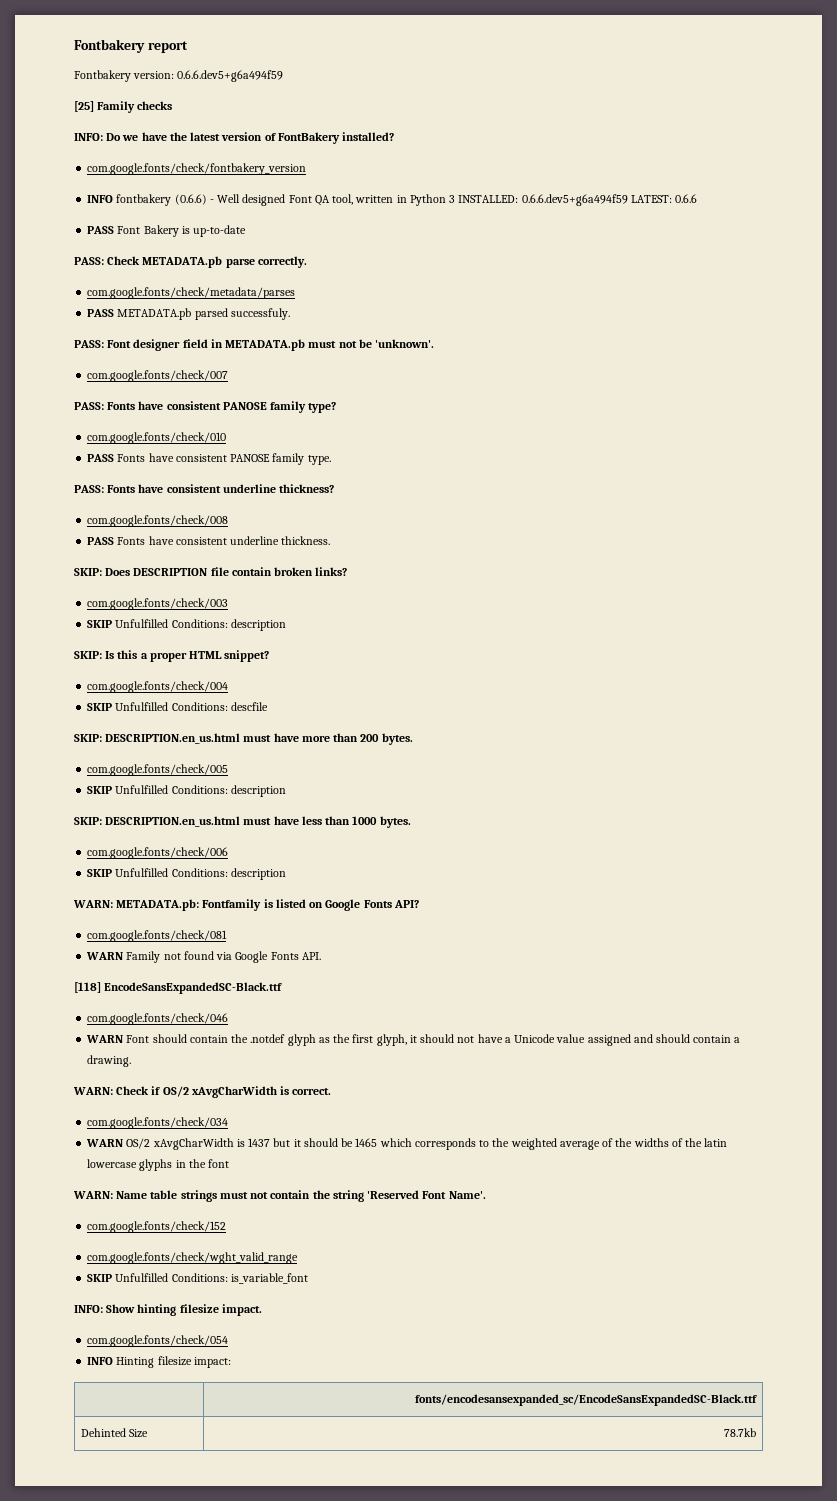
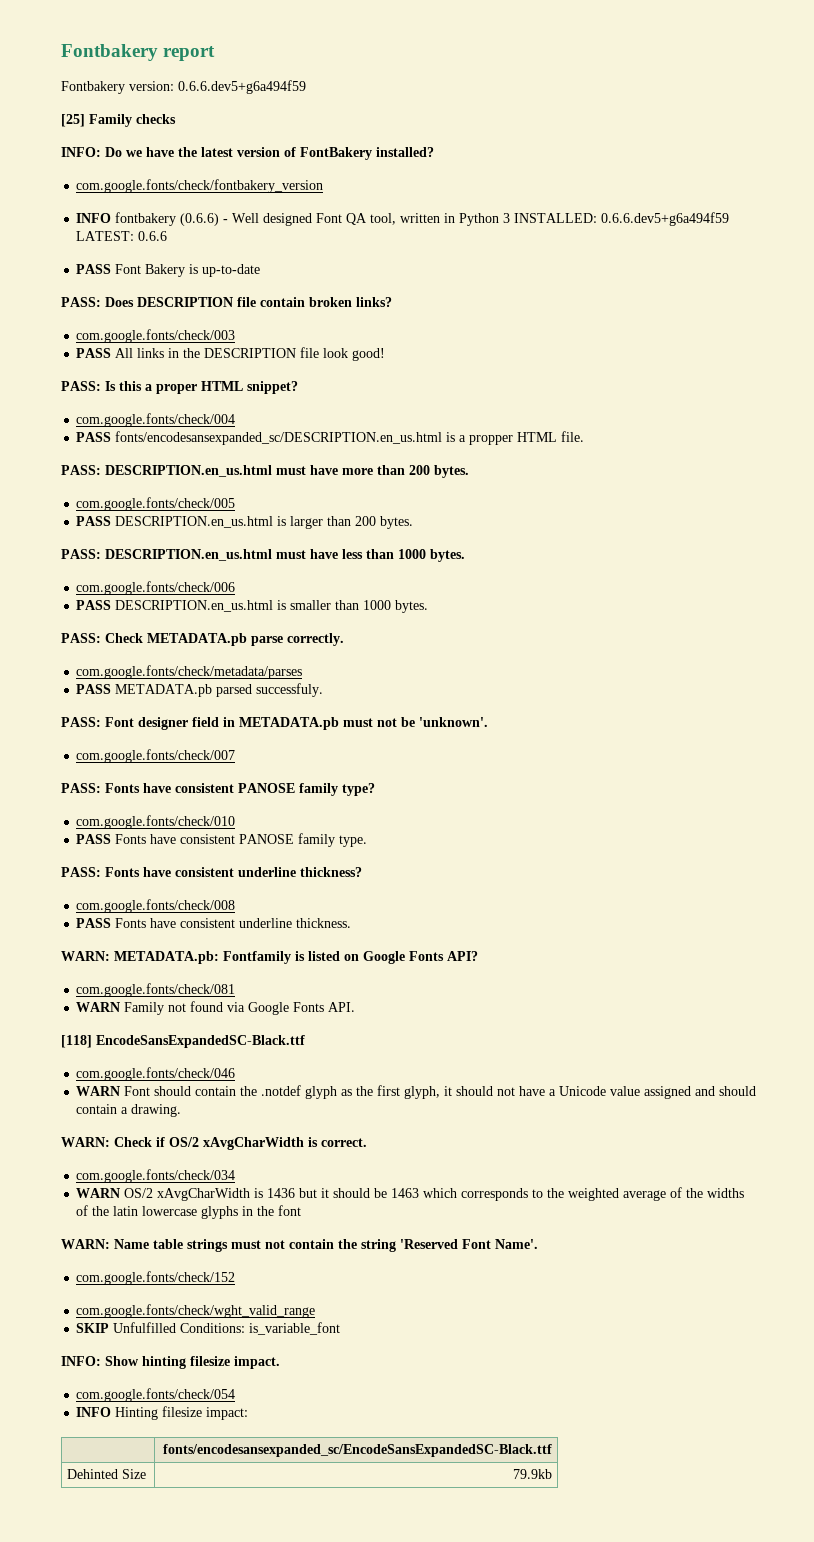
(247, 231) none -> [61,297,392,307] [76,329,236,343] [76,347,386,361] [61,381,298,394] [76,413,236,427] [76,431,585,445] [61,465,469,478] [76,497,236,511] [76,516,414,529] [61,549,465,562] [76,581,236,595] [76,600,429,613] // PASS: Does DESCRIPTION file contain broken links? // com.google.fonts/check/003 // PASS All links in the DESCRIPTION file look good! // PASS: Is this a proper HTML snippet? // com.google.fonts/check/004 // PASS fonts/encodesansexpanded_sc/DESCRIPTION.en_us.html is a propper HTML file. // PASS: DESCRIPTION.en_us.html must have more than 200 bytes. // com.google.fonts/check/005 // PASS DESCRIPTION.en_us.html is larger than 200 bytes. // PASS: DESCRIPTION.en_us.html must have less than 1000 bytes. // com.google.fonts/check/006 // PASS DESCRIPTION.en_us.html is smaller than 1000 bytes.
[74,567,348,576] [87,598,229,610] [87,619,286,631] [74,650,270,662] [87,681,229,693] [87,702,268,711] [74,733,413,745] [87,764,229,776] [87,785,286,797] [74,816,411,828] [87,847,229,859] [87,868,286,880] // SKIP: Does DESCRIPTION file contain broken links? // com.google.fonts/check/003 // SKIP Unfulfilled Conditions: description // SKIP: Is this a proper HTML snippet? // com.google.fonts/check/004 // SKIP Unfulfilled Conditions: descfile // SKIP: DESCRIPTION.en_us.html must have more than 200 bytes. // com.google.fonts/check/005 // SKIP Unfulfilled Conditions: description // SKIP: DESCRIPTION.en_us.html must have less than 1000 bytes. // com.google.fonts/check/006 // SKIP Unfulfilled Conditions: description -> (352, 923) none
[248,1138,271,1147] 1437 -> [267,1188,296,1198] 1436
[355,1138,378,1147] 1465 -> [391,1188,420,1198] 1463
[723,1428,756,1437] 78.7kb -> [512,1469,552,1479] 79.9kb

